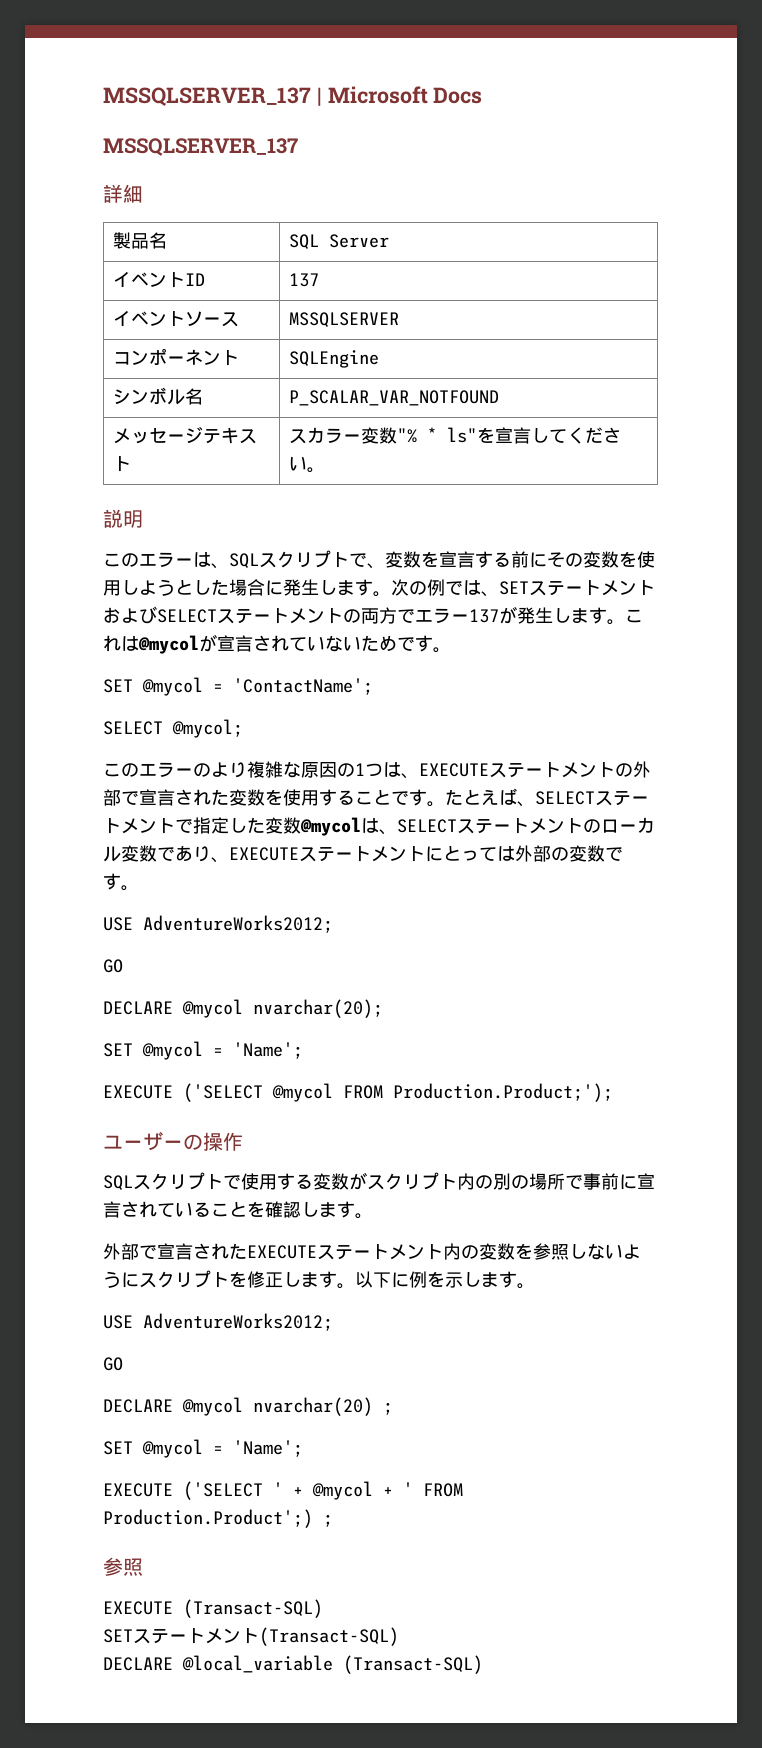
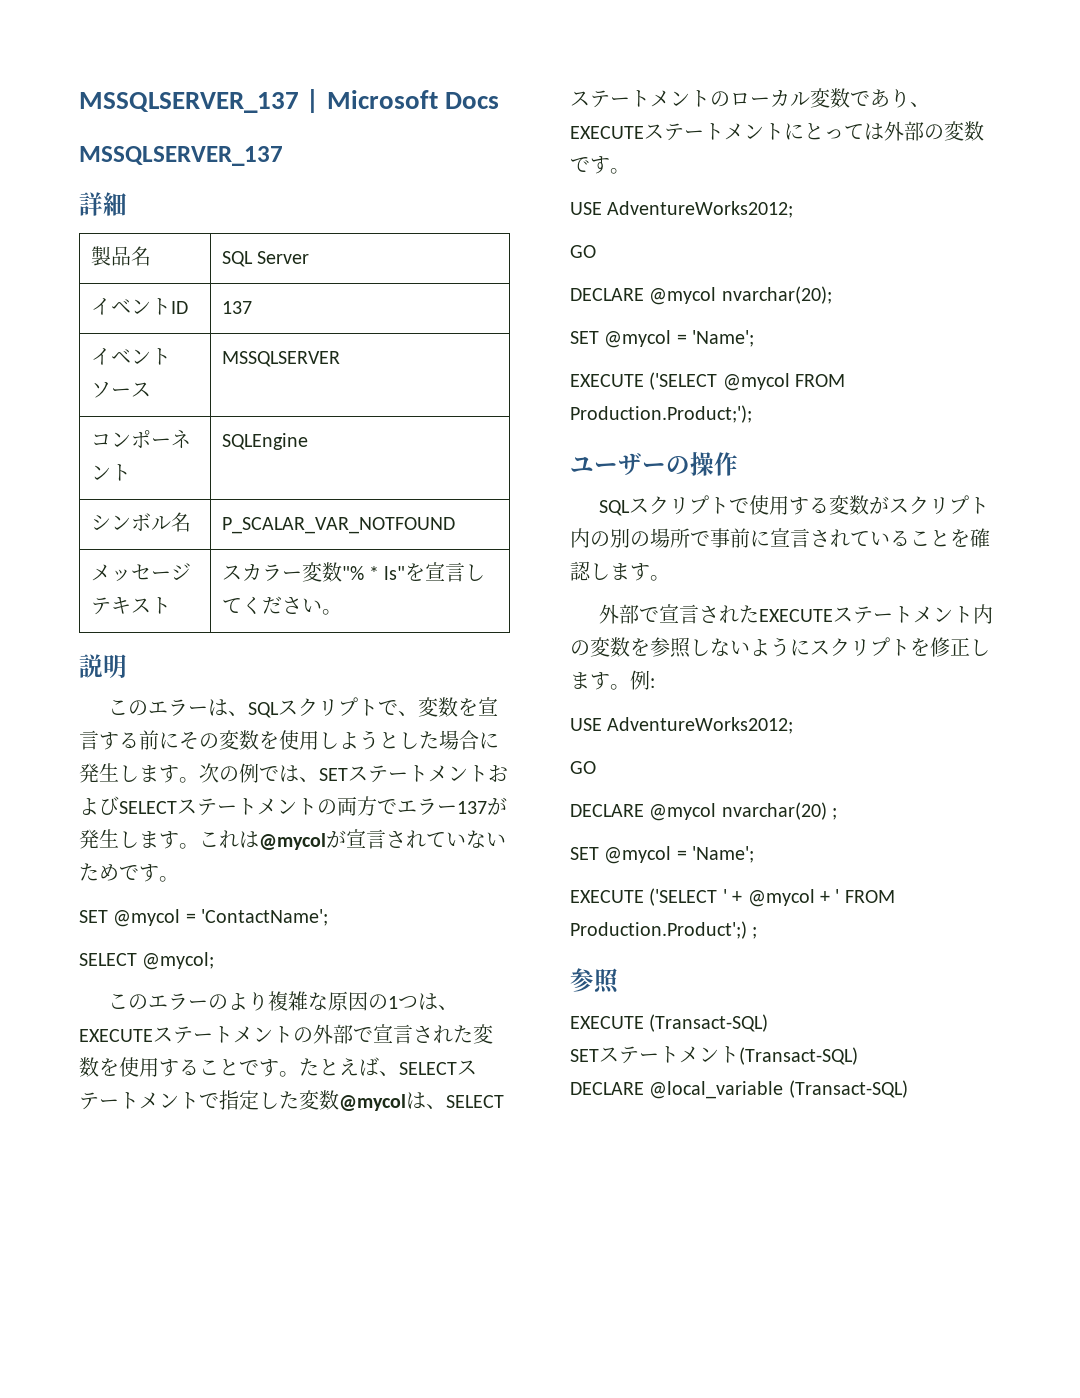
[355,1271,535,1289] 以下に例を示します。 -> [630,670,655,690] 例:

